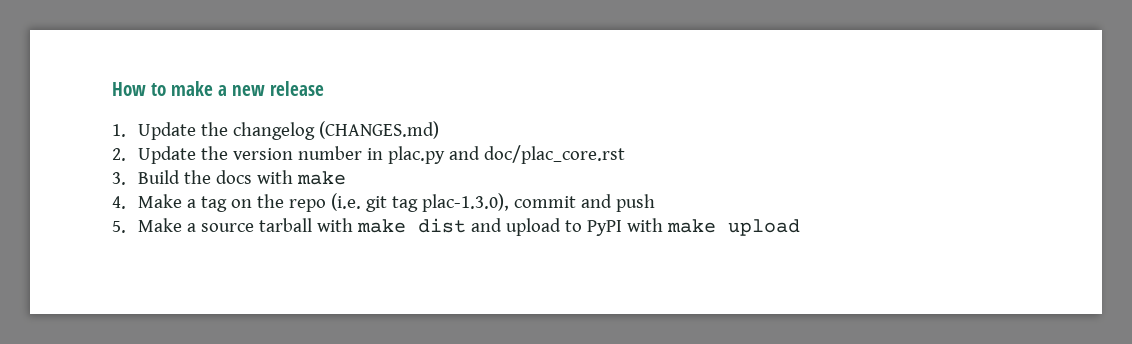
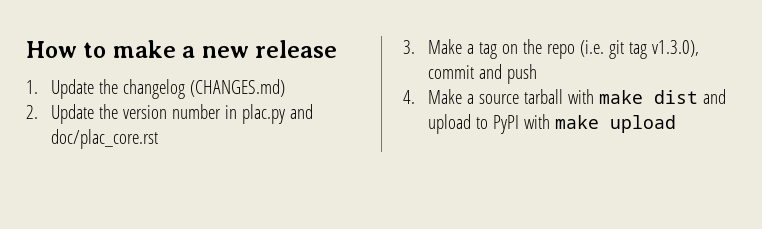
[137,170,346,185] [112,196,126,209] Build the docs with make // 4. -> (415, 47) none
[421,193,509,212] plac-1.3.0), -> [651,40,699,57] v1.3.0),
[112,221,126,233] 5. -> [403,90,415,104] 4.

